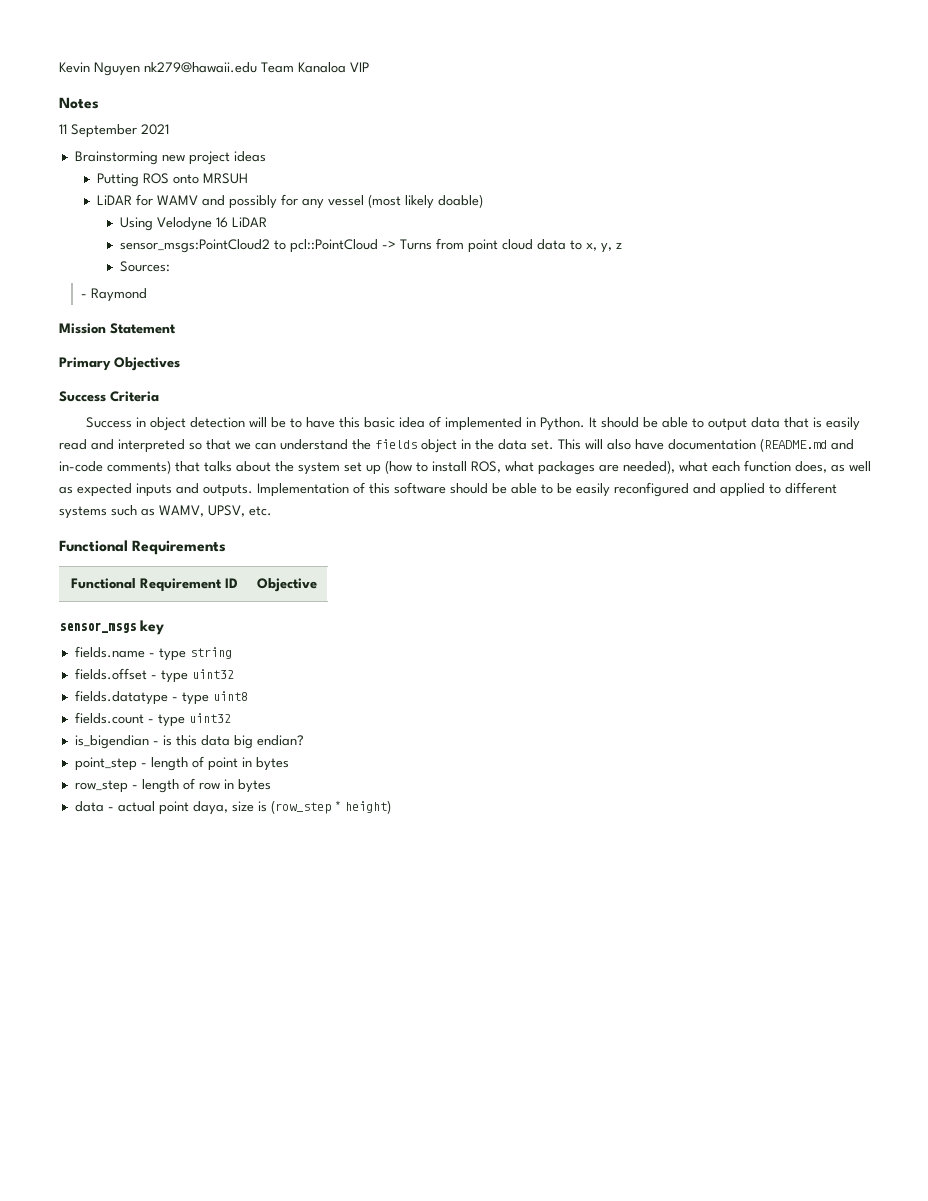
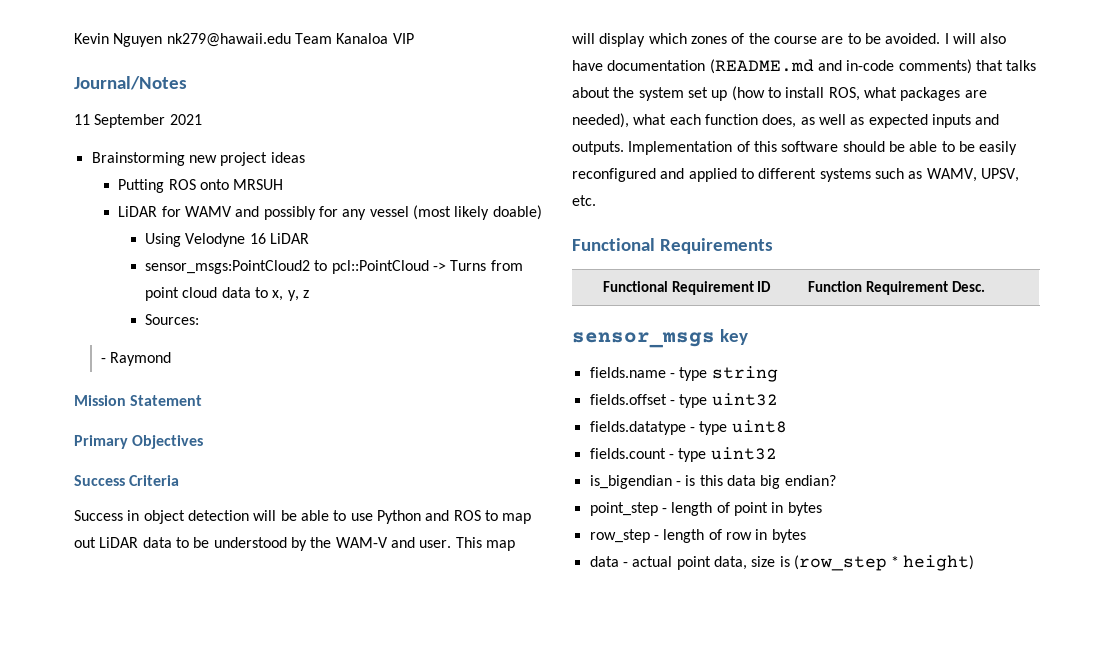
[59,97,99,109] Notes -> [74,76,187,90] Journal/Notes
[290,416,861,431] [59,439,581,453] to have this basic idea of implemented in Python. It should be able to output data that is easily read and interpreted so that we can understand the fields object in the data set. This -> [300,510,532,524] [74,537,515,551] [572,33,949,47] able to use Python and ROS to map out LiDAR data to be understood by the WAM-V and user. This map will display which zones of the course are to be avoided. I
[257,578,318,592] Objective -> [807,281,985,295] Function Requirement Desc.
[192,801,228,815] daya, -> [713,556,747,570] data,

